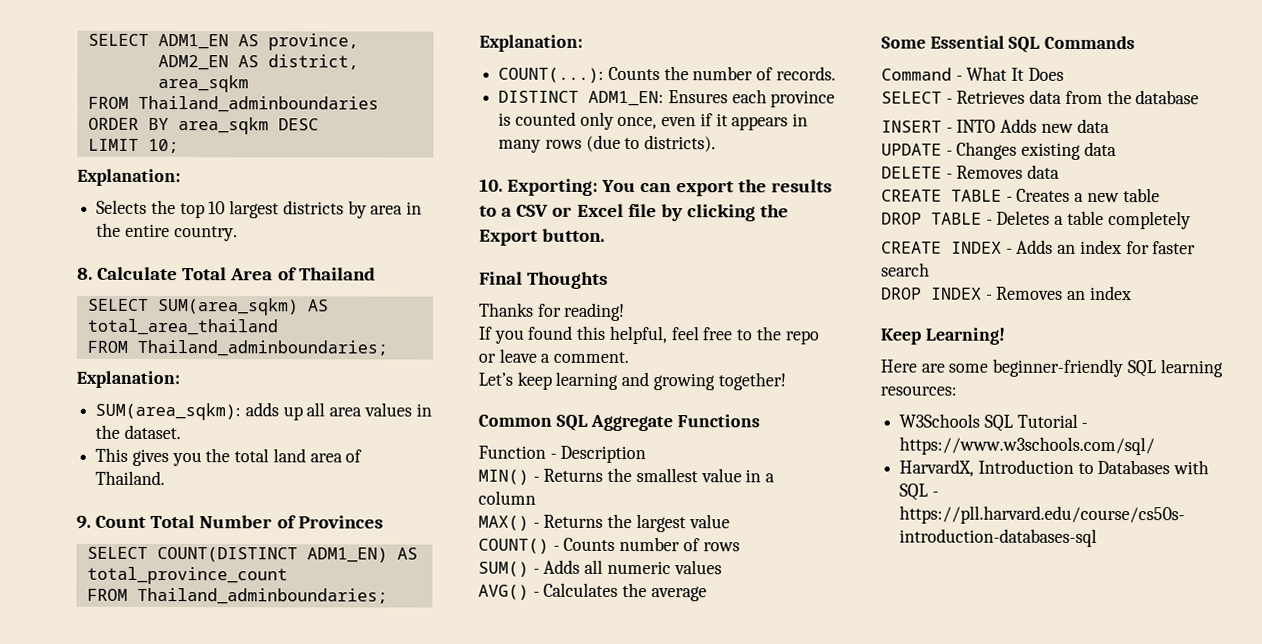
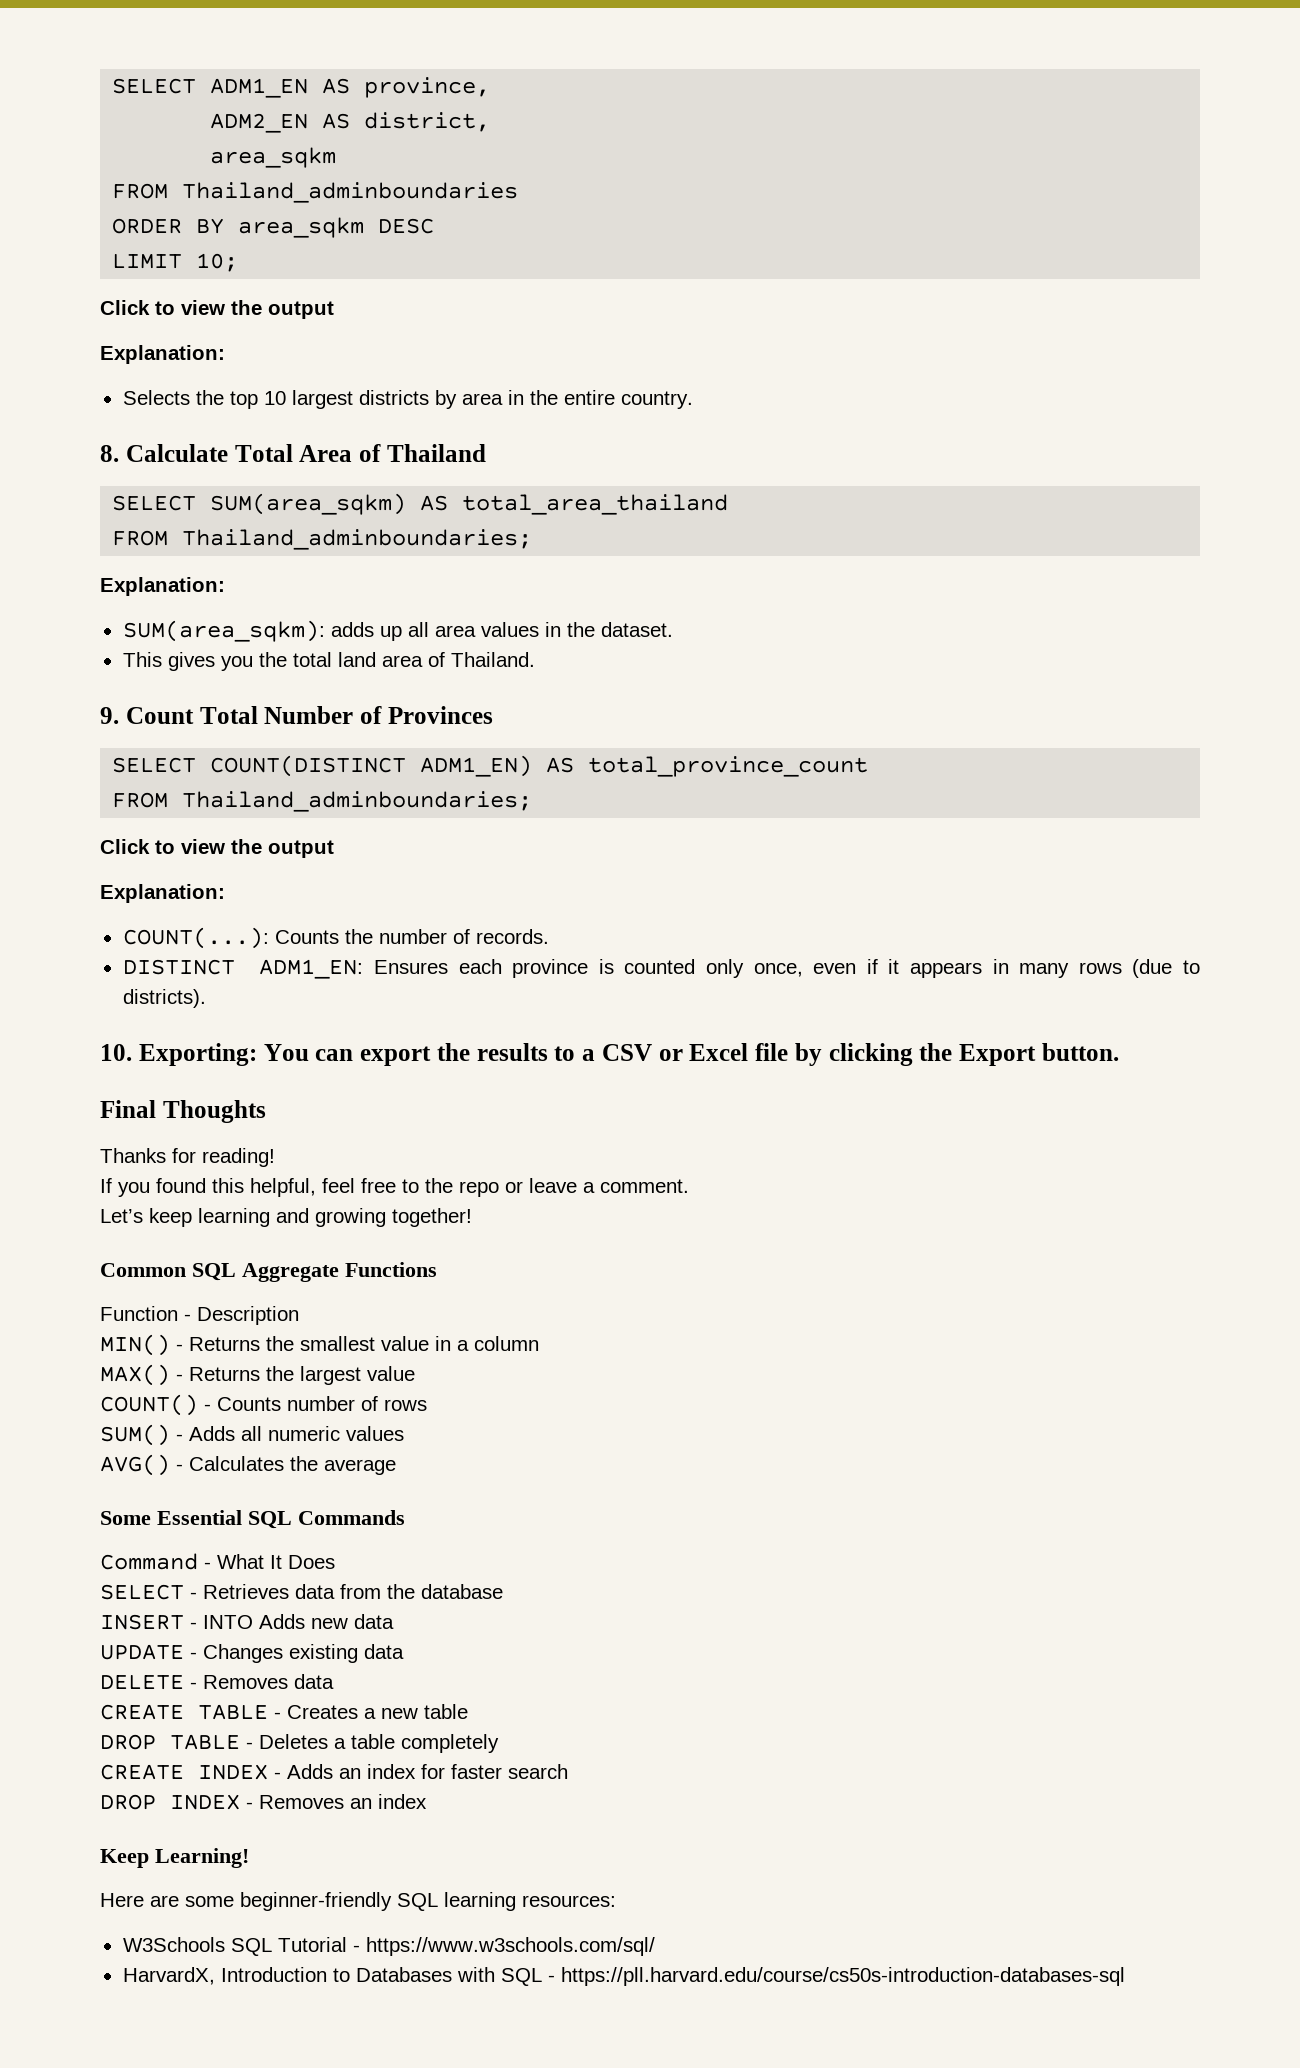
(179, 146) none -> [100,300,334,319] // Click to view the output
(388, 596) none -> [100,839,334,858] // Click to view the output

